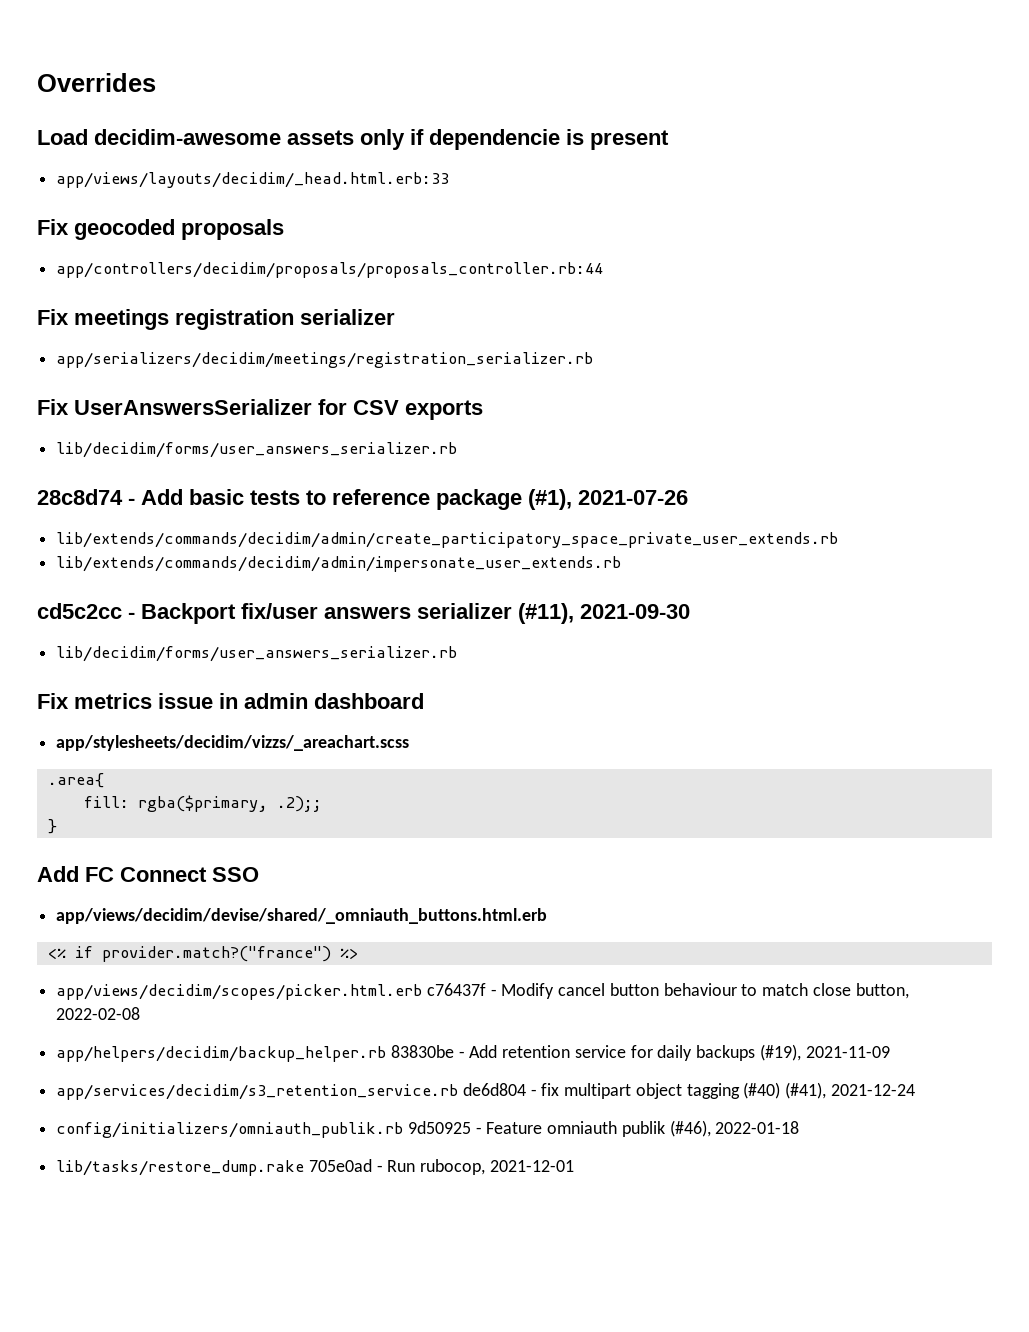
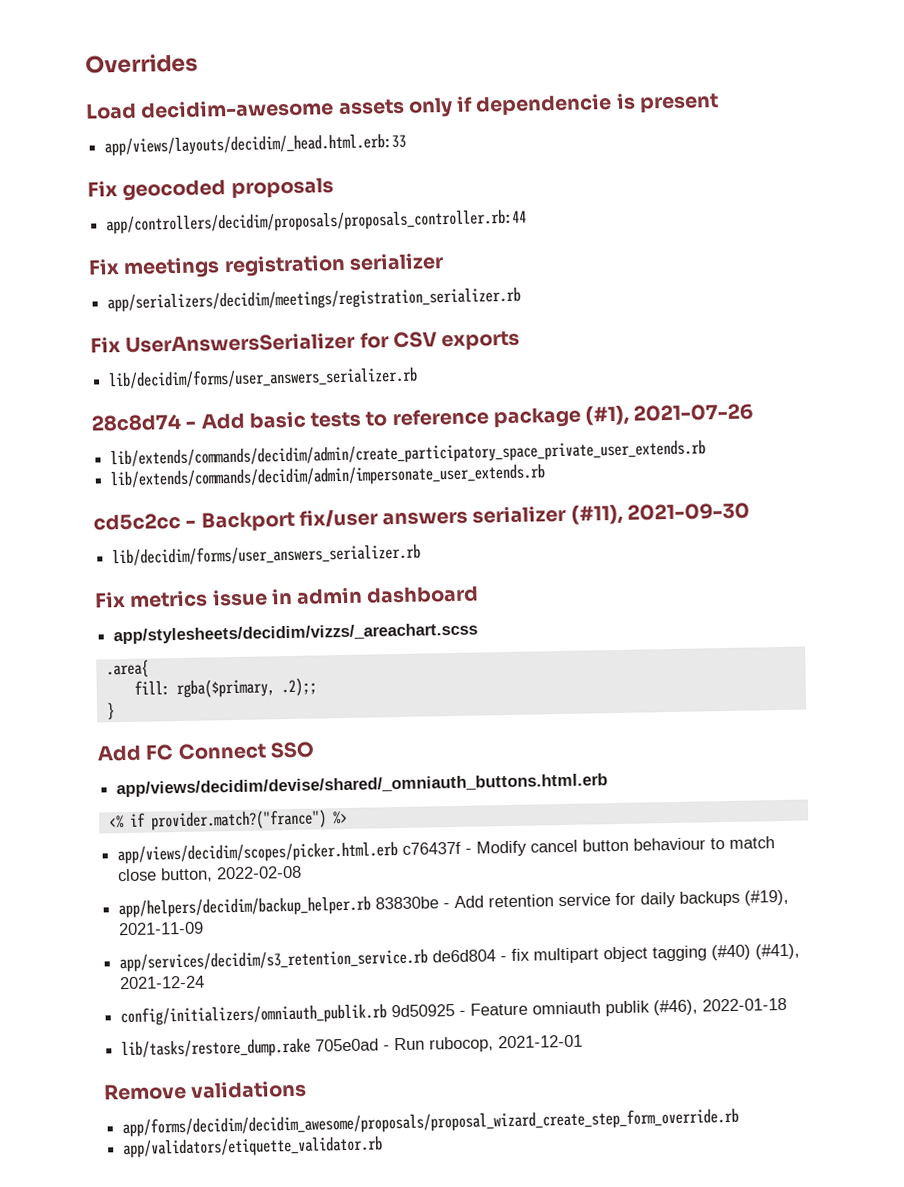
(574, 1166) none -> [103,1080,308,1101] [122,1107,740,1138] [122,1135,384,1159] // Remove validations // app/forms/decidim/decidim_awesome/proposals/proposal_wizard_create_step_form_override.rb // app/validators/etiquette_validator.rb

